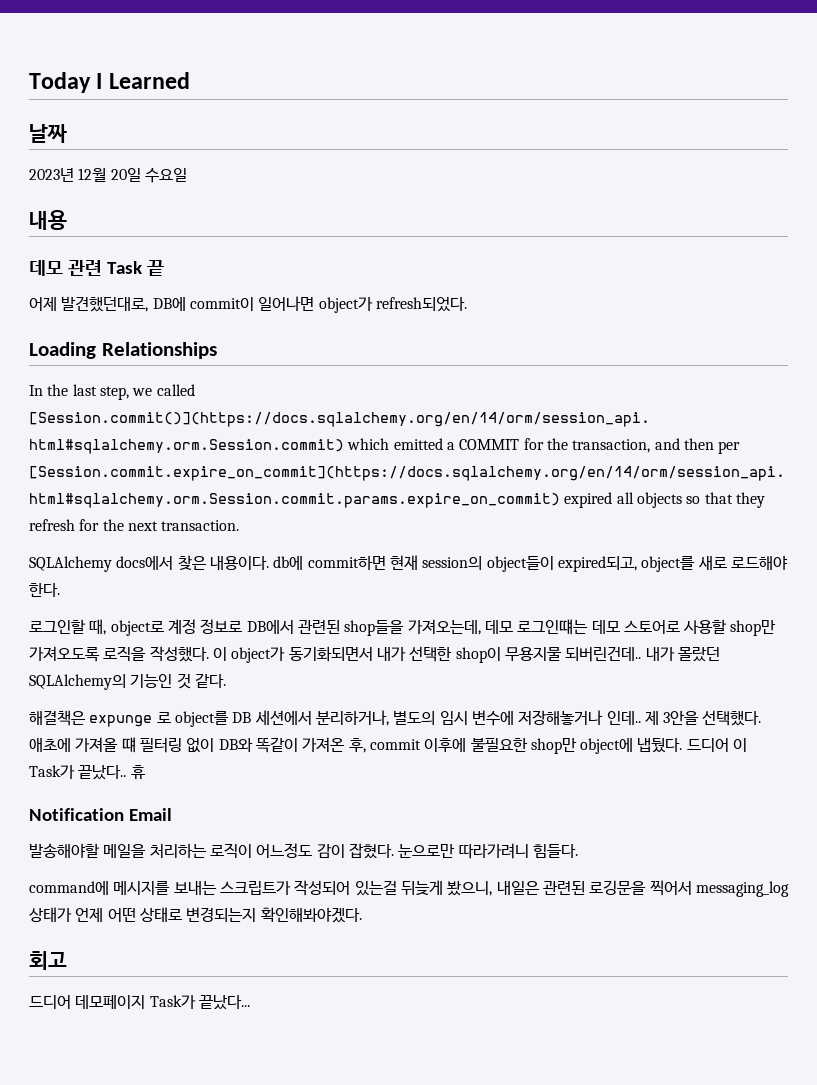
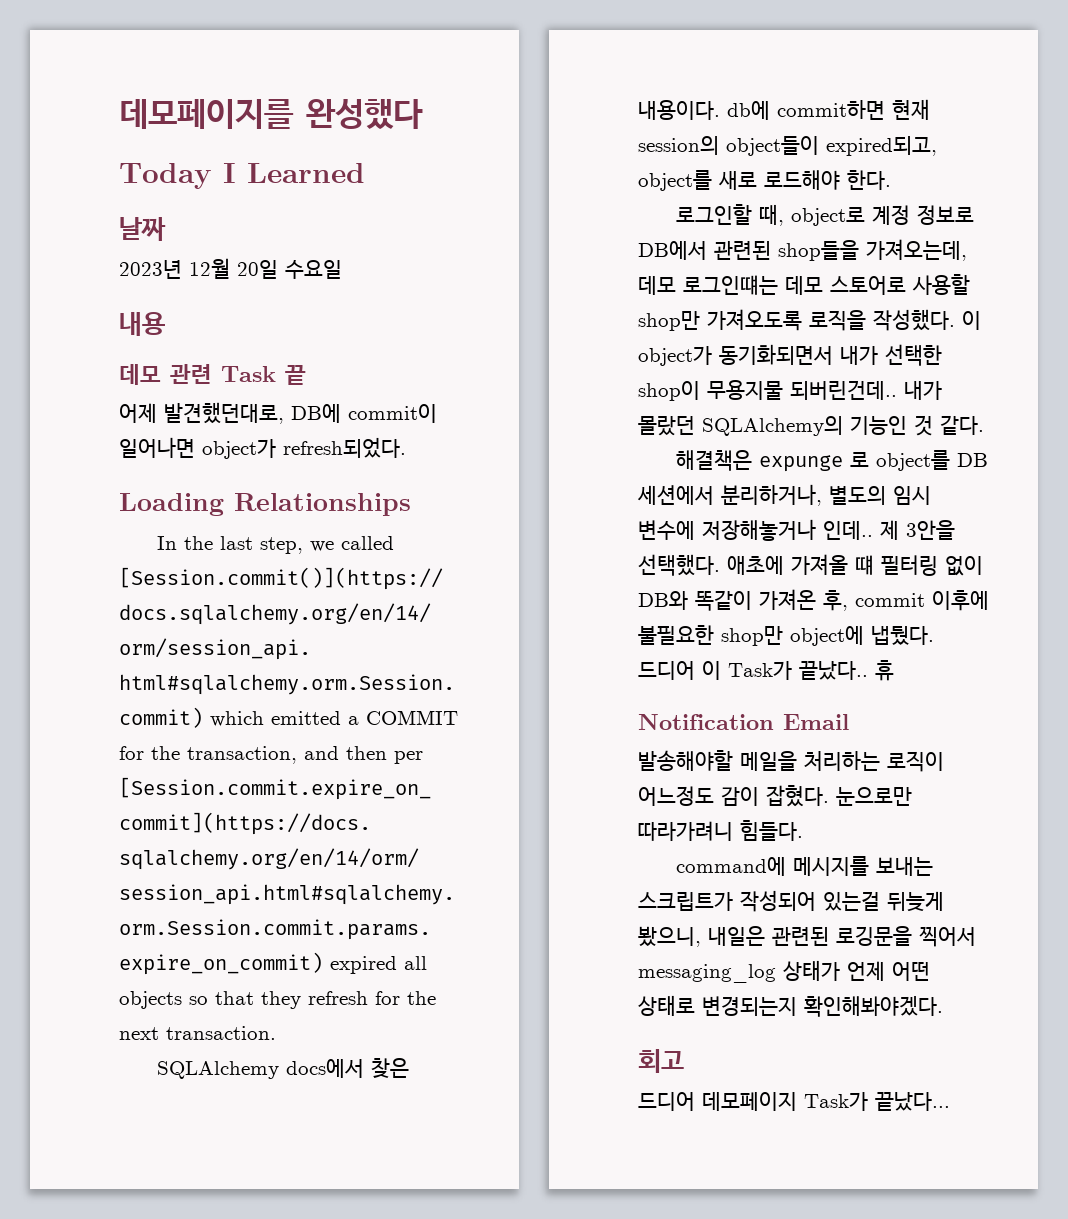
(29, 82) none -> [119,99,423,129] 데모페이지를 완성했다 //

